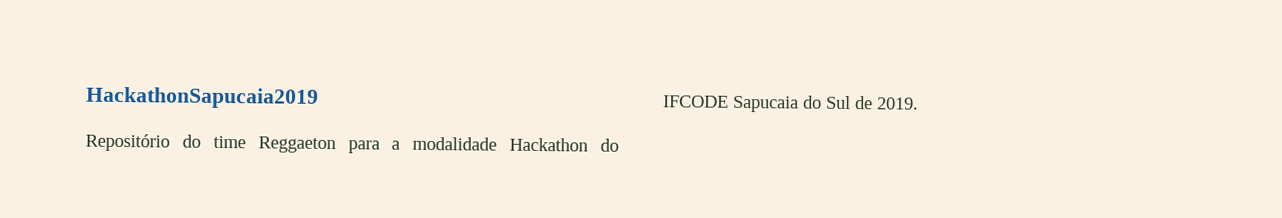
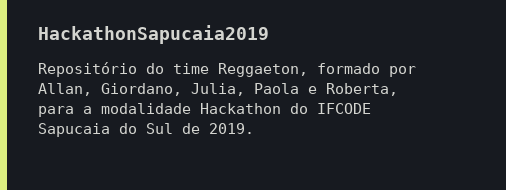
[257,136,336,154] Reggaeton -> [218,63,416,77] [38,83,398,96] Reggaeton, formado por Allan, Giordano, Julia, Paola e Roberta,

